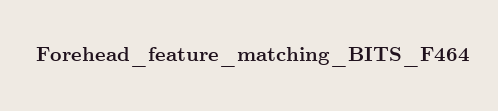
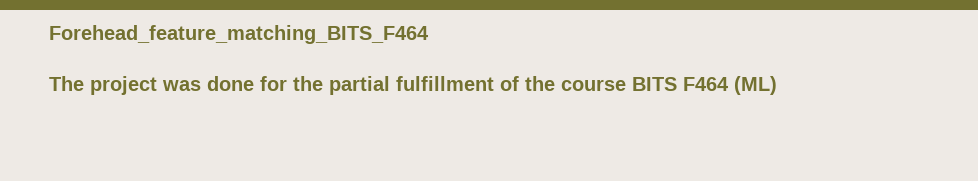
(470, 57) none -> [49,76,777,95] // The project was done for the partial fulfillment of the course BITS F464 (ML)

